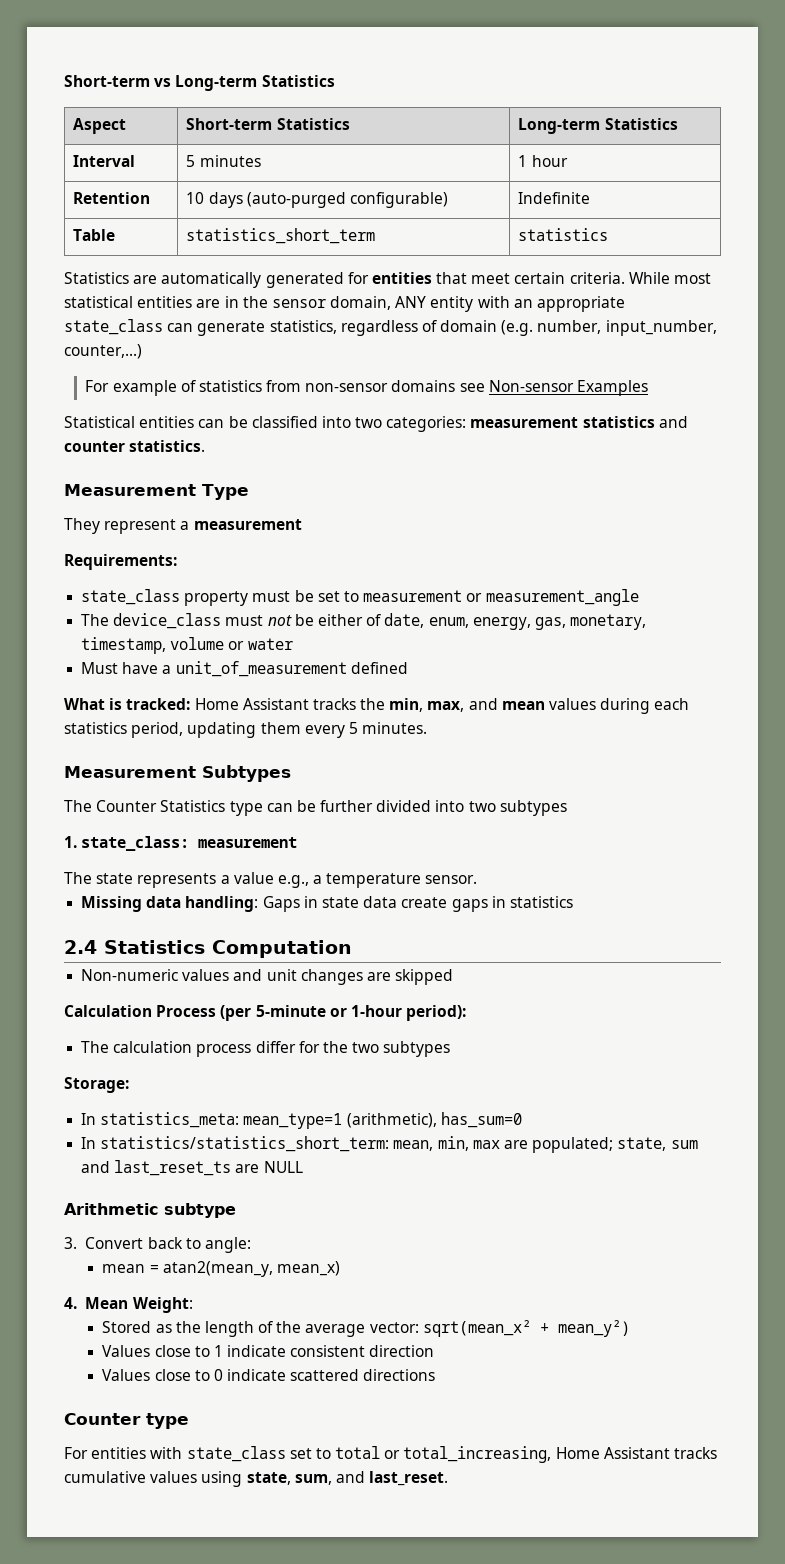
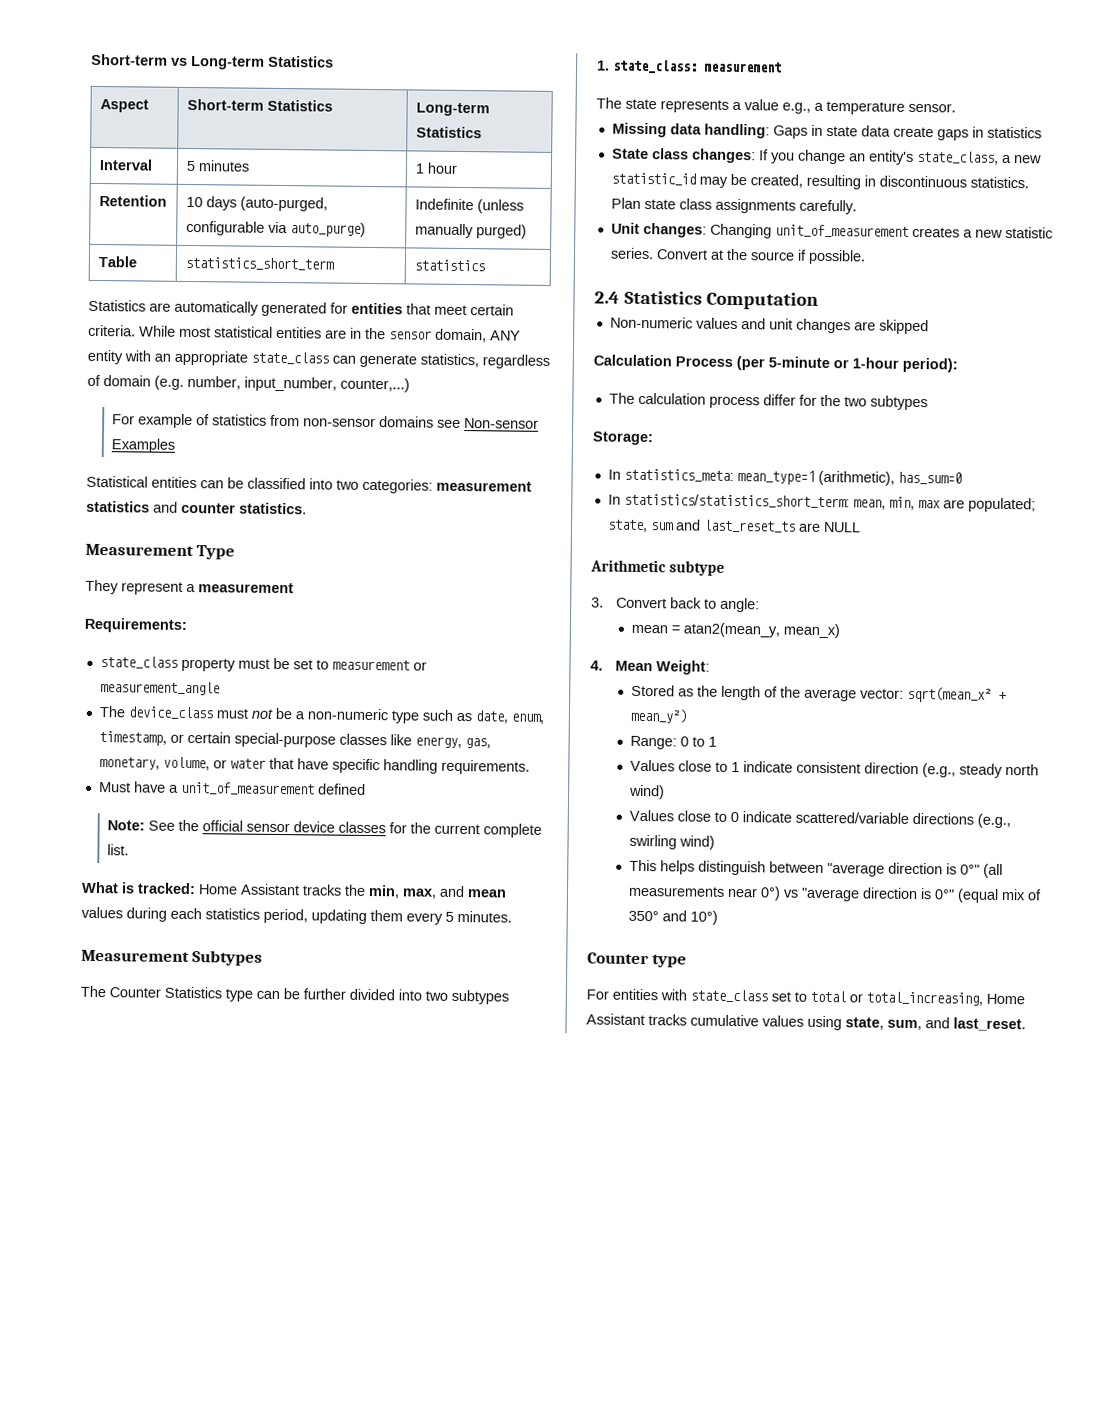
[246,192,448,208] [518,192,591,204] (auto-purged configurable) | Indefinite -> [239,196,328,212] [185,220,366,237] [414,198,524,214] [414,223,527,239] (auto-purged, configurable via auto_purge) | Indefinite (unless manually purged)
[317,613,469,628] either of date, enum, -> [294,708,544,724] [98,731,412,748] a non-numeric type such as date, enum, timestamp, or certain special-purpose classes like
[81,637,225,654] timestamp, volume -> [162,756,210,771] volume,
(293, 644) none -> [268,757,530,775] that have specific handling requirements.
(408, 668) none -> [106,819,542,838] [106,844,129,856] // Note: See the official sensor device classes for the current complete list.
(573, 902) none -> [611,148,1042,165] [610,172,1029,190] [610,197,857,215] [610,222,1053,239] [609,247,866,265] // State class changes: If you change an entity's state_class, a new statistic_id may be created, resulting in discontinuous statistics. Plan state class assignments carefully. // Unit changes: Changing unit_of_measurement creates a new statistic series. Convert at the source if possible.
(630, 1328) none -> [629,735,717,750] // Range: 0 to 1
(435, 1351) none -> [921,763,1039,778] [628,784,665,800] (e.g., steady north wind)
[290,1369,360,1381] scattered -> [794,811,909,824] scattered/variable
(436, 1375) none -> [976,813,1011,829] [628,834,715,850] [628,859,1003,878] [627,885,1042,903] [627,910,718,925] (e.g., swirling wind) // This helps distinguish between "average direction is 0°" (all measurements near 0°) vs "average direction is 0°" (equal mix of 350° and 10°)

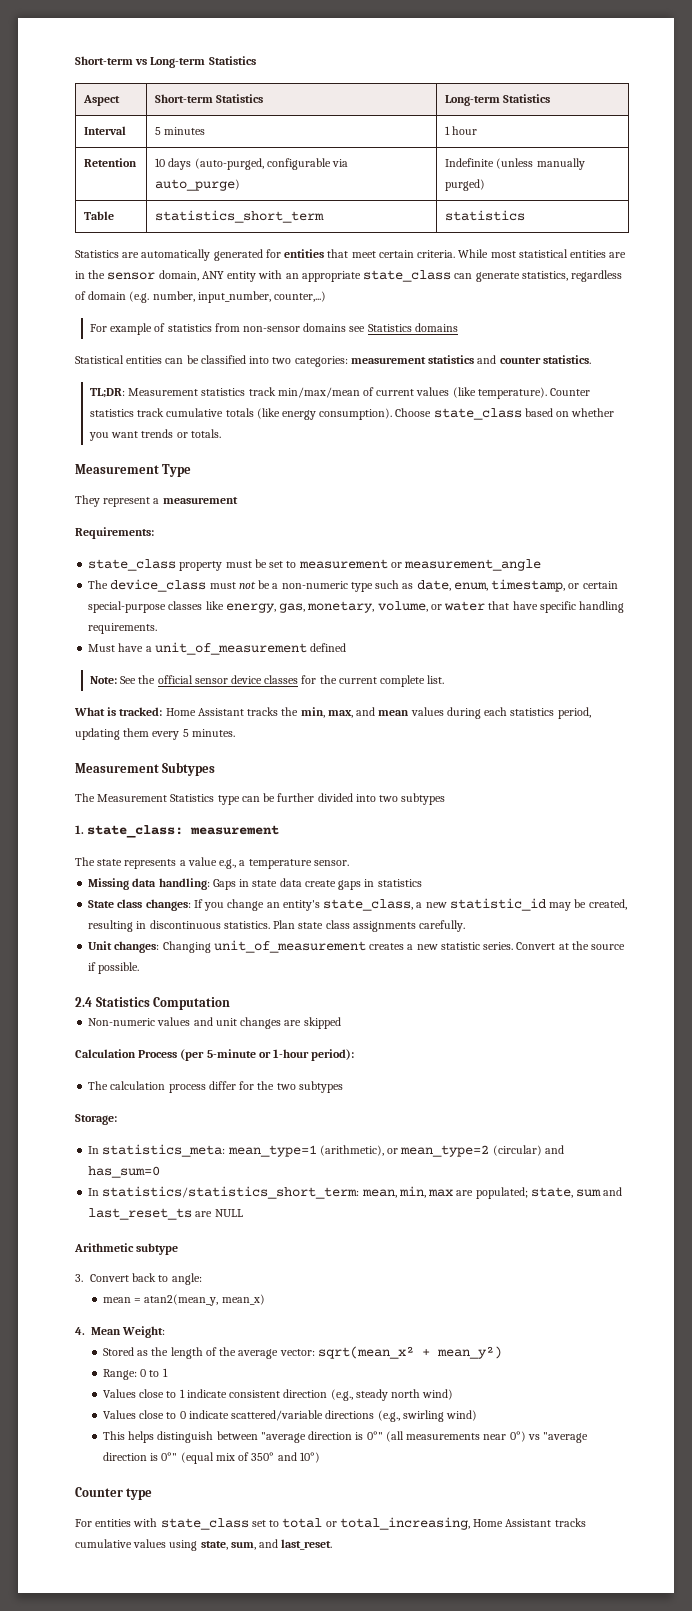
[463,418,539,429] [110,438,175,453] Non-sensor Examples -> [367,323,458,332] Statistics domains
(307, 508) none -> [89,387,591,399] [89,408,615,420] [88,429,221,441] // TL;DR: Measurement statistics track min/max/mean of current values (like temperature). Counter statistics track cumulative totals (like energy consumption). Choose state_class based on whether you want trends or totals.
[109,987,161,998] Counter -> [97,794,168,802] Measurement
(895, 478) none -> [387,1145,564,1157] or mean_type=2 (circular) and

